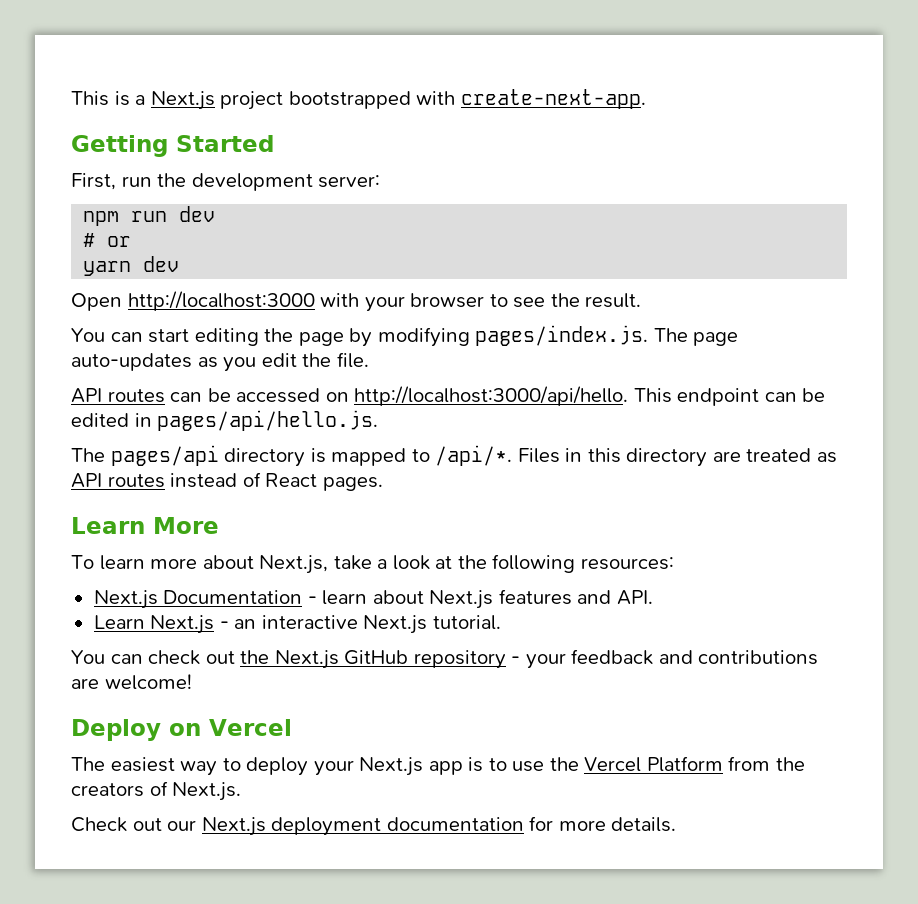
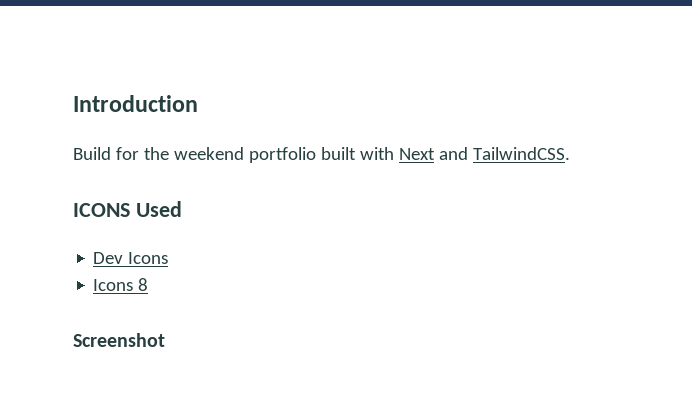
[71,89,646,110] [71,135,274,157] [71,173,381,191] [83,206,216,226] [83,233,132,247] [83,256,180,276] [71,291,642,312] [71,325,739,347] [71,352,369,372] [71,386,826,406] [71,410,379,431] [71,445,837,467] [71,472,383,491] [71,517,219,534] [71,554,674,574] [93,589,653,609] [93,615,501,634] [71,649,819,669] [71,674,192,690] [71,719,292,741] [71,756,806,776] [71,781,242,801] [71,816,677,836] This is a Next.js project bootstrapped with create-next-app. // Getting Started // First, run the development server: // npm run dev // # or // yarn dev // Open http://localhost:3000 with your browser to see the result. // You can start editing the page by modifying pages/index.js. The page auto-updates as you edit the file. // API routes can be accessed on http://localhost:3000/api/hello. This endpoint can be edited in pages/api/hello.js. // The pages/api directory is mapped to /api/*. Files in this directory are treated as API routes instead of React pages. // Learn More // To learn more about Next.js, take a look at the following resources: // Next.js Documentation - learn about Next.js features and API. // Learn Next.js - an interactive Next.js tutorial. // You can check out the Next.js GitHub repository - your feedback and contributions are welcome! // Deploy on Vercel // The easiest way to deploy your Next.js app is to use the Vercel Platform from the creators of Next.js. // Check out our Next.js deployment documentation for more details. -> [73,95,198,112] [73,147,570,163] [73,201,182,217] [93,252,169,264] [93,278,149,291] [73,333,165,347] Introduction // Build for the weekend portfolio built with Next and TailwindCSS. // ICONS Used // Dev Icons // Icons 8 // Screenshot

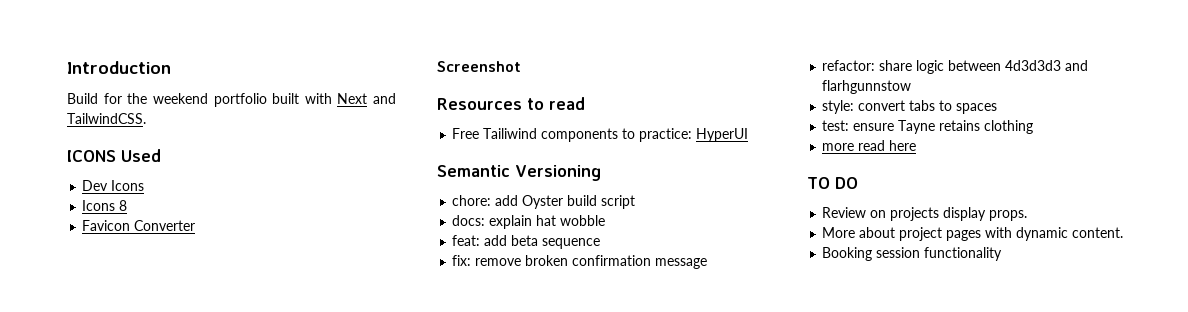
(149, 284) none -> [82,220,196,231] // Favicon Converter
(165, 340) none -> [437,97,585,110] [452,128,749,142] [437,165,601,181] [452,195,636,209] [452,215,606,229] [452,235,601,249] [452,255,708,269] [822,60,1089,74] [822,80,912,94] [822,100,998,114] [822,120,1034,134] [822,140,917,151] [807,177,858,189] [822,207,1028,221] [822,227,1124,241] [822,247,1003,261] // Resources to read // Free Tailiwind components to practice: HyperUI // Semantic Versioning // chore: add Oyster build script // docs: explain hat wobble // feat: add beta sequence // fix: remove broken confirmation message // refactor: share logic between 4d3d3d3 and flarhgunnstow // style: convert tabs to spaces // test: ensure Tayne retains clothing // more read here // TO DO // Review on projects display props. // More about project pages with dynamic content. // Booking session functionality

